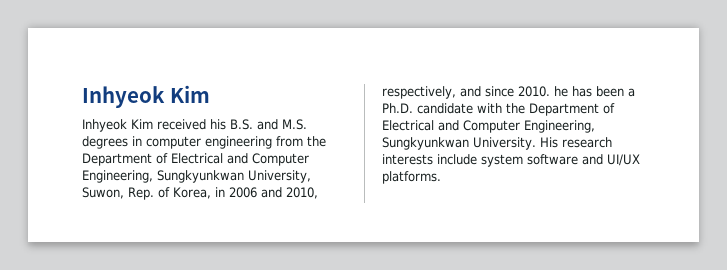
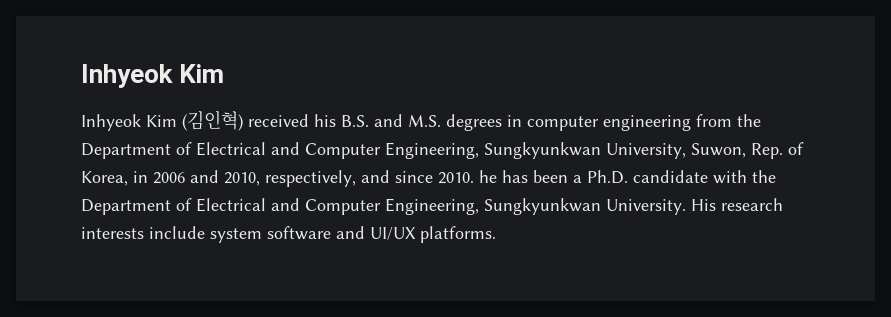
(153, 124) none -> [182,110,243,131] (김인혁)

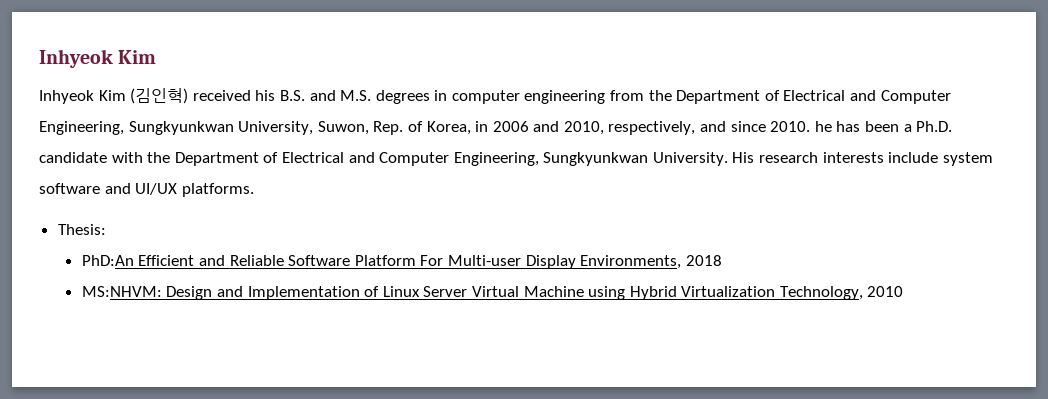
(496, 234) none -> [57,224,106,235] [81,255,722,269] [81,286,904,300] // Thesis: // PhD:An Efficient and Reliable Software Platform For Multi-user Display Environments, 2018 // MS:NHVM: Design and Implementation of Linux Server Virtual Machine using Hybrid Virtualization Technology, 2010

